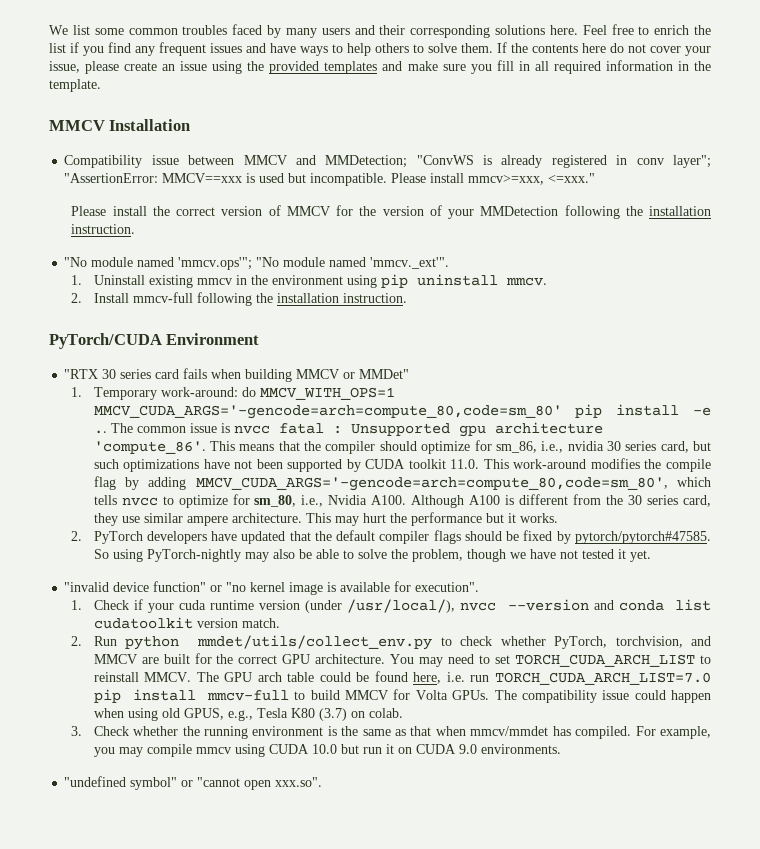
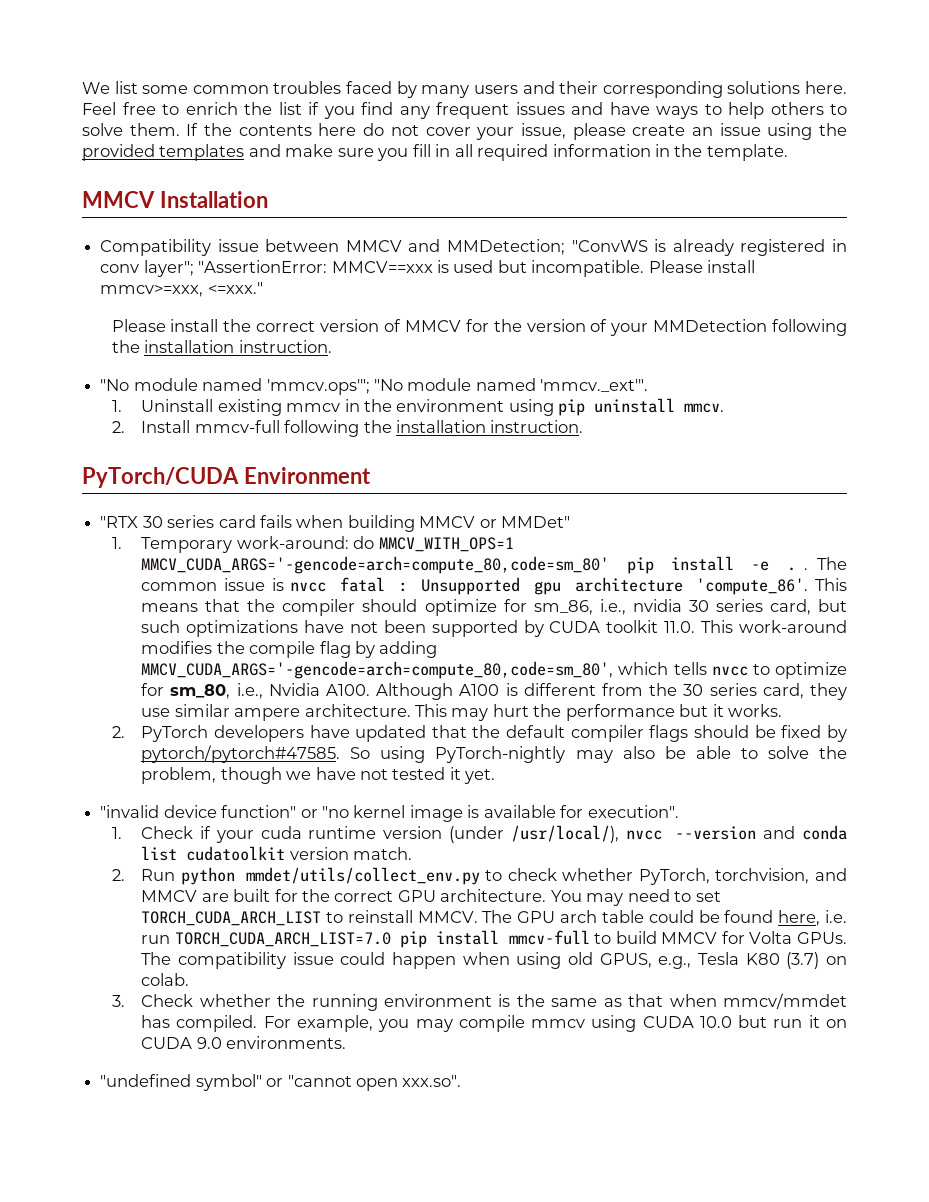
[93,430,107,434] .. -> [786,567,809,571] . .

